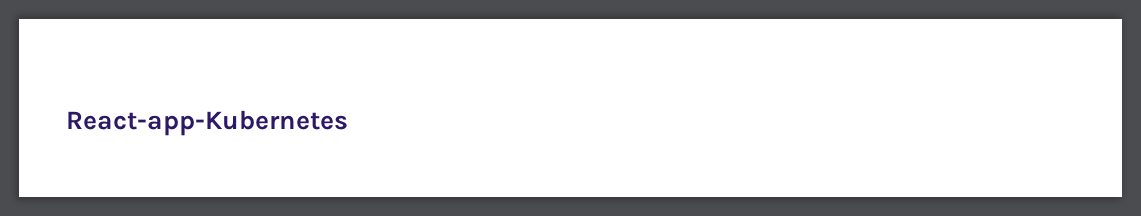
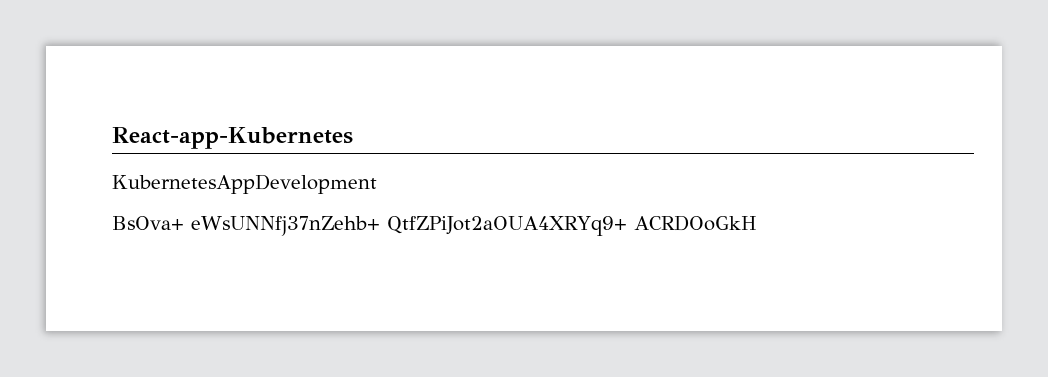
(348, 123) none -> [112,174,377,194] [112,215,757,236] // KubernetesAppDevelopment // BsOva+ eWsUNNfj37nZehb+ QtfZPiJot2aOUA4XRYq9+ ACRDOoGkH

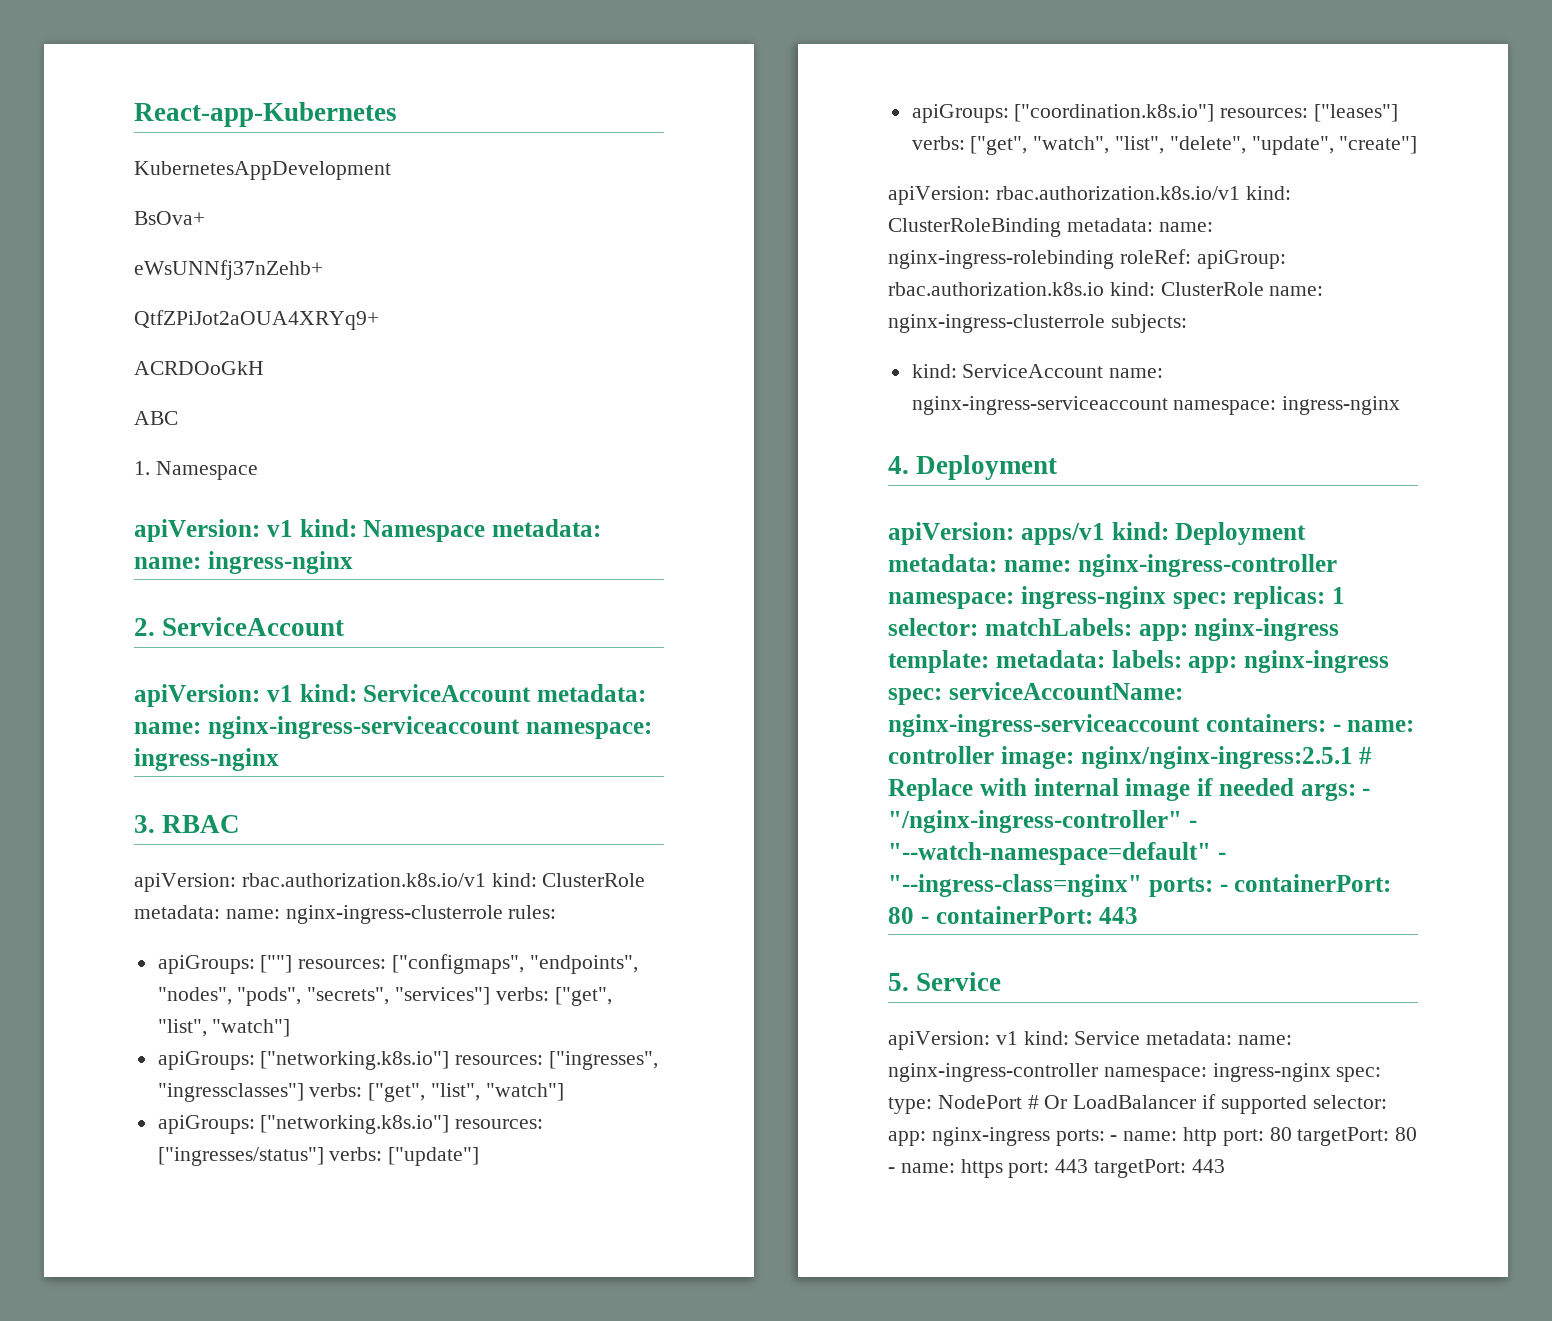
(184, 223) none -> (205, 218) //
(380, 226) none -> (323, 270) //
(627, 226) none -> (379, 320) //
(757, 223) none -> [134,411,178,425] [134,461,258,480] [134,519,601,542] [134,551,353,574] [134,617,345,636] [134,684,646,707] [134,716,652,739] [134,748,279,771] [134,815,241,833] [134,873,646,892] [134,905,557,924] [157,954,638,974] [157,987,612,1006] [157,1019,291,1037] [157,1051,659,1070] [157,1083,564,1102] [157,1115,544,1134] [157,1147,480,1166] [911,104,1399,123] [911,136,1418,155] [888,186,1291,205] [888,218,1213,237] [888,249,1286,269] [888,282,1324,296] [888,314,1187,333] [911,364,1164,378] [911,396,1401,415] [888,455,1058,480] [888,522,1307,545] [888,554,1337,577] [888,586,1345,609] [888,618,1340,641] [888,650,1389,673] [888,682,1183,705] [888,714,1415,737] [888,746,1373,769] [888,778,1371,801] [888,810,1197,833] [888,842,1226,865] [888,874,1392,897] [888,906,1139,924] [888,972,1002,991] [888,1031,1293,1050] [888,1063,1382,1082] [888,1094,1387,1114] [888,1127,1418,1146] [888,1159,1225,1178] // ABC // 1. Namespace // apiVersion: v1 kind: Namespace metadata: name: ingress-nginx // 2. ServiceAccount // apiVersion: v1 kind: ServiceAccount metadata: name: nginx-ingress-serviceaccount namespace: ingress-nginx // 3. RBAC // apiVersion: rbac.authorization.k8s.io/v1 kind: ClusterRole metadata: name: nginx-ingress-clusterrole rules: // apiGroups: [""] resources: ["configmaps", "endpoints", "nodes", "pods", "secrets", "services"] verbs: ["get", "list", "watch"] // apiGroups: ["networking.k8s.io"] resources: ["ingresses", "ingressclasses"] verbs: ["get", "list", "watch"] // apiGroups: ["networking.k8s.io"] resources: ["ingresses/status"] verbs: ["update"] // apiGroups: ["coordination.k8s.io"] resources: ["leases"] verbs: ["get", "watch", "list", "delete", "update", "create"] // apiVersion: rbac.authorization.k8s.io/v1 kind: ClusterRoleBinding metadata: name: nginx-ingress-rolebinding roleRef: apiGroup: rbac.authorization.k8s.io kind: ClusterRole name: nginx-ingress-clusterrole subjects: // kind: ServiceAccount name: nginx-ingress-serviceaccount namespace: ingress-nginx // 4. Deployment // apiVersion: apps/v1 kind: Deployment metadata: name: nginx-ingress-controller namespace: ingress-nginx spec: replicas: 1 selector: matchLabels: app: nginx-ingress template: metadata: labels: app: nginx-ingress spec: serviceAccountName: nginx-ingress-serviceaccount containers: - name: controller image: nginx/nginx-ingress:2.5.1 # Replace with internal image if needed args: - "/nginx-ingress-controller" - "--watch-namespace=default" - "--ingress-class=nginx" ports: - containerPort: 80 - containerPort: 443 // 5. Service // apiVersion: v1 kind: Service metadata: name: nginx-ingress-controller namespace: ingress-nginx spec: type: NodePort # Or LoadBalancer if supported selector: app: nginx-ingress ports: - name: http port: 80 targetPort: 80 - name: https port: 443 targetPort: 443

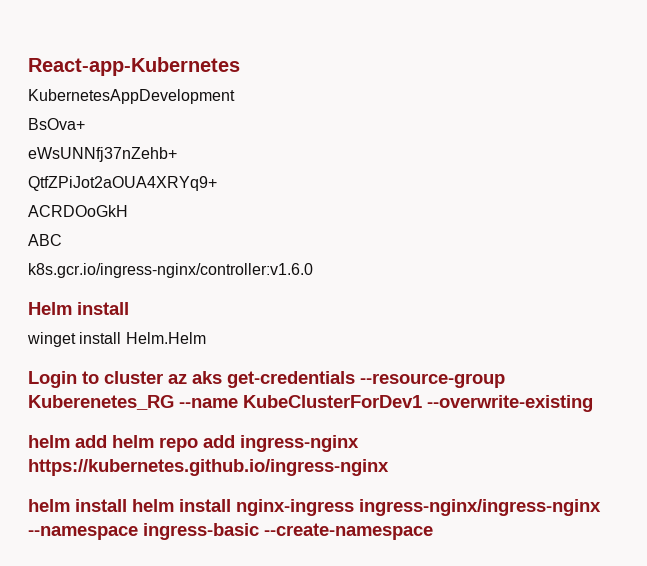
[134,461,258,480] [134,519,601,542] [134,551,353,574] [134,617,345,636] [134,684,646,707] [134,716,652,739] [134,748,279,771] [134,815,241,833] [134,873,646,892] [134,905,557,924] [157,954,638,974] [157,987,612,1006] [157,1019,291,1037] [157,1051,659,1070] [157,1083,564,1102] [157,1115,544,1134] [157,1147,480,1166] [911,104,1399,123] [911,136,1418,155] [888,186,1291,205] [888,218,1213,237] [888,249,1286,269] [888,282,1324,296] [888,314,1187,333] [911,364,1164,378] [911,396,1401,415] [888,455,1058,480] [888,522,1307,545] [888,554,1337,577] [888,586,1345,609] [888,618,1340,641] [888,650,1389,673] [888,682,1183,705] [888,714,1415,737] [888,746,1373,769] [888,778,1371,801] [888,810,1197,833] [888,842,1226,865] [888,874,1392,897] [888,906,1139,924] [888,972,1002,991] [888,1031,1293,1050] [888,1063,1382,1082] [888,1094,1387,1114] [888,1127,1418,1146] [888,1159,1225,1178] 1. Namespace // apiVersion: v1 kind: Namespace metadata: name: ingress-nginx // 2. ServiceAccount // apiVersion: v1 kind: ServiceAccount metadata: name: nginx-ingress-serviceaccount namespace: ingress-nginx // 3. RBAC // apiVersion: rbac.authorization.k8s.io/v1 kind: ClusterRole metadata: name: nginx-ingress-clusterrole rules: // apiGroups: [""] resources: ["configmaps", "endpoints", "nodes", "pods", "secrets", "services"] verbs: ["get", "list", "watch"] // apiGroups: ["networking.k8s.io"] resources: ["ingresses", "ingressclasses"] verbs: ["get", "list", "watch"] // apiGroups: ["networking.k8s.io"] resources: ["ingresses/status"] verbs: ["update"] // apiGroups: ["coordination.k8s.io"] resources: ["leases"] verbs: ["get", "watch", "list", "delete", "update", "create"] // apiVersion: rbac.authorization.k8s.io/v1 kind: ClusterRoleBinding metadata: name: nginx-ingress-rolebinding roleRef: apiGroup: rbac.authorization.k8s.io kind: ClusterRole name: nginx-ingress-clusterrole subjects: // kind: ServiceAccount name: nginx-ingress-serviceaccount namespace: ingress-nginx // 4. Deployment // apiVersion: apps/v1 kind: Deployment metadata: name: nginx-ingress-controller namespace: ingress-nginx spec: replicas: 1 selector: matchLabels: app: nginx-ingress template: metadata: labels: app: nginx-ingress spec: serviceAccountName: nginx-ingress-serviceaccount containers: - name: controller image: nginx/nginx-ingress:2.5.1 # Replace with internal image if needed args: - "/nginx-ingress-controller" - "--watch-namespace=default" - "--ingress-class=nginx" ports: - containerPort: 80 - containerPort: 443 // 5. Service // apiVersion: v1 kind: Service metadata: name: nginx-ingress-controller namespace: ingress-nginx spec: type: NodePort # Or LoadBalancer if supported selector: app: nginx-ingress ports: - name: http port: 80 targetPort: 80 - name: https port: 443 targetPort: 443 -> [28,263,313,278] [28,302,129,315] [27,332,206,347] [28,371,505,388] [28,395,593,412] [28,435,359,452] [28,459,389,476] [28,499,601,516] [28,523,433,540] k8s.gcr.io/ingress-nginx/controller:v1.6.0 // Helm install // winget install Helm.Helm // Login to cluster az aks get-credentials --resource-group Kuberenetes_RG --name KubeClusterForDev1 --overwrite-existing // helm add helm repo add ingress-nginx https://kubernetes.github.io/ingress-nginx // helm install helm install nginx-ingress ingress-nginx/ingress-nginx --namespace ingress-basic --create-namespace

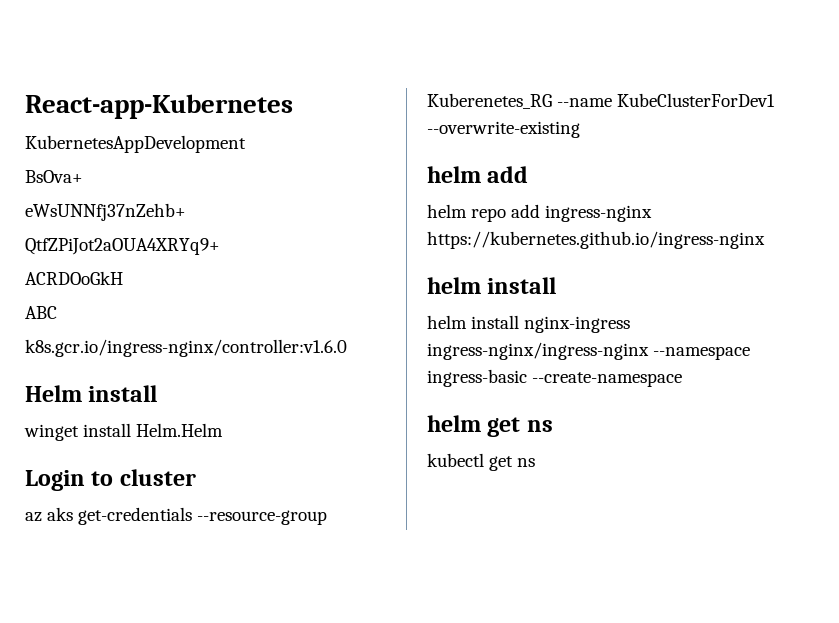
(163, 377) none -> (196, 477) //
(107, 441) none -> (529, 174) //
(127, 505) none -> (557, 285) //
(433, 531) none -> [427,415,553,437] [427,453,536,471] // helm get ns // kubectl get ns

